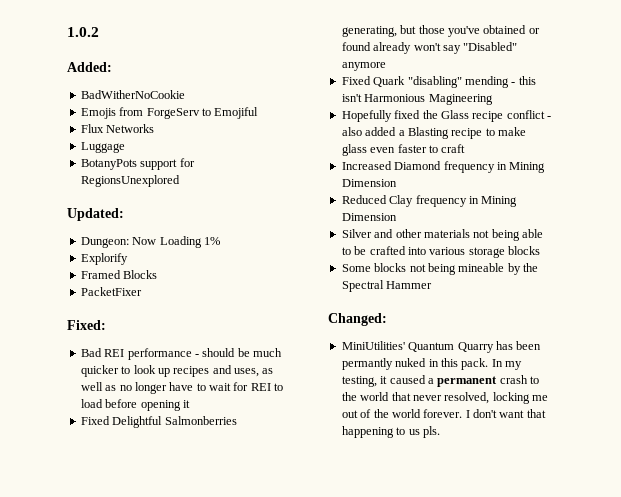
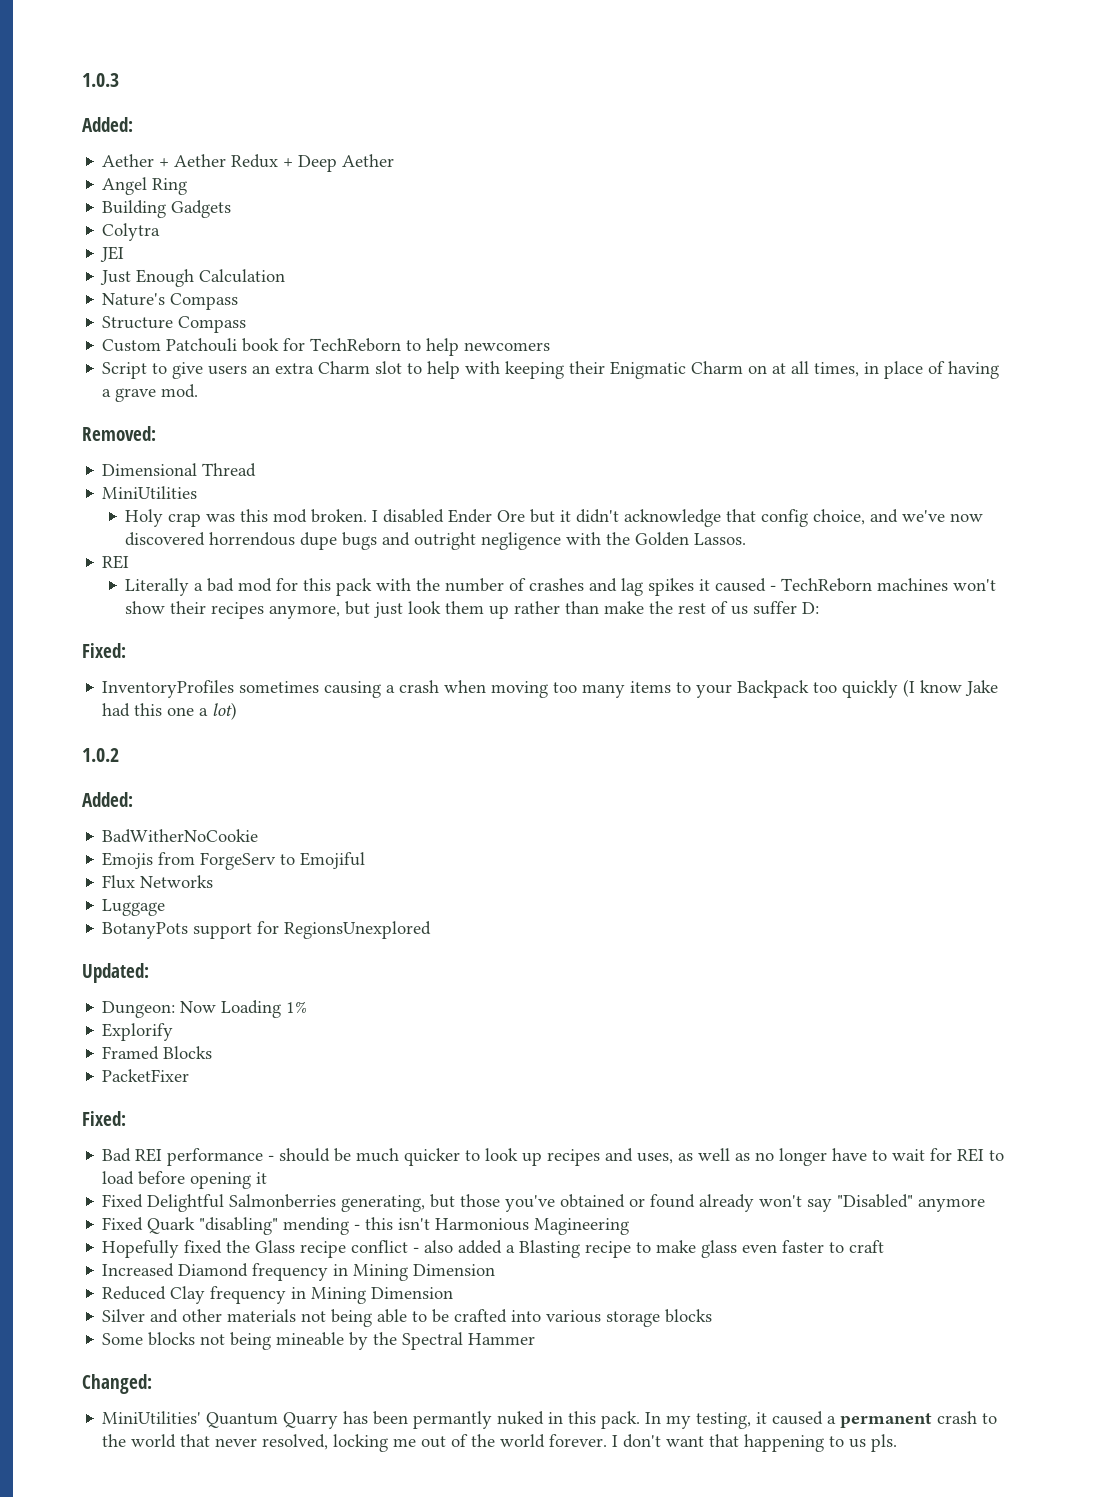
(67, 32) none -> [82,73,119,87] [82,117,133,132] [102,154,395,172] [102,177,188,195] [102,200,232,218] [102,223,161,241] [100,246,125,262] [100,269,286,287] [102,293,239,310] [102,316,247,333] [102,338,551,356] [102,361,1000,379] [102,384,199,402] [82,426,156,441] [102,463,257,477] [102,486,198,499] [125,509,984,527] [125,532,747,550] [102,555,130,569] [125,578,997,596] [125,601,820,619] [82,643,126,658] [102,679,999,698] [102,702,238,720] 1.0.3 // Added: // Aether + Aether Redux + Deep Aether // Angel Ring // Building Gadgets // Colytra // JEI // Just Enough Calculation // Nature's Compass // Structure Compass // Custom Patchouli book for TechReborn to help newcomers // Script to give users an extra Charm slot to help with keeping their Enigmatic Charm on at all times, in place of having a grave mod. // Removed: // Dimensional Thread // MiniUtilities // Holy crap was this mod broken. I disabled Ender Ore but it didn't acknowledge that config choice, and we've now discovered horrendous dupe bugs and outright negligence with the Golden Lassos. // REI // Literally a bad mod for this pack with the number of crashes and lag spikes it caused - TechReborn machines won't show their recipes anymore, but just look them up rather than make the rest of us suffer D: // Fixed: // InventoryProfiles sometimes causing a crash when moving too many items to your Backpack too quickly (I know Jake had this one a lot) //

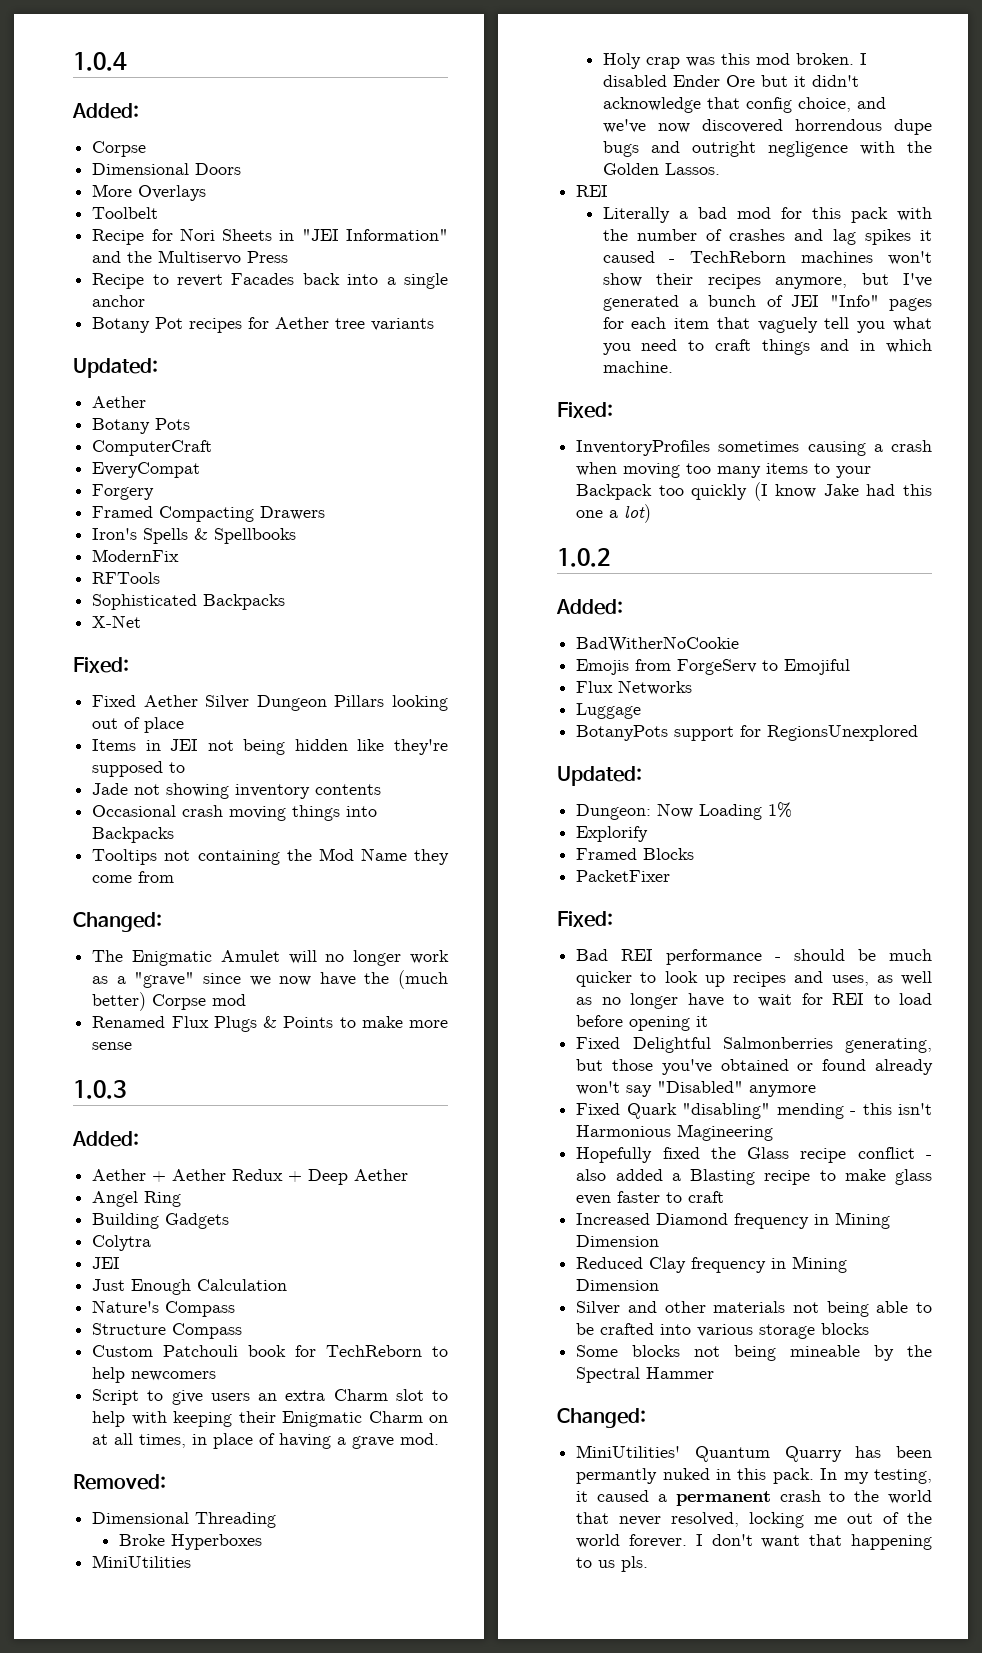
(82, 80) none -> [73,52,127,71] [72,103,139,119] [92,141,147,157] [92,163,242,175] [92,184,207,201] [92,207,159,219] [92,228,448,245] [92,250,289,265] [92,273,449,289] [92,295,146,307] [92,317,435,333] [73,358,158,378] [92,396,147,408] [92,418,191,434] [92,440,213,456] [92,462,201,478] [92,484,155,500] [92,506,326,522] [92,528,297,544] [92,549,180,562] [92,572,161,584] [92,594,286,610] [92,615,142,628] [73,657,129,673] [92,695,448,711] [92,717,185,733] [92,739,448,755] [92,761,186,777] [92,783,382,799] [92,805,378,821] [92,827,175,843] [92,848,449,865] [92,871,175,883] [73,912,162,932] [92,950,449,966] [92,970,448,989] [92,992,247,1011] [92,1016,448,1032] [92,1042,133,1050] 1.0.4 // Added: // Corpse // Dimensional Doors // More Overlays // Toolbelt // Recipe for Nori Sheets in "JEI Information" and the Multiservo Press // Recipe to revert Facades back into a single anchor // Botany Pot recipes for Aether tree variants // Updated: // Aether // Botany Pots // ComputerCraft // EveryCompat // Forgery // Framed Compacting Drawers // Iron's Spells & Spellbooks // ModernFix // RFTools // Sophisticated Backpacks // X-Net // Fixed: // Fixed Aether Silver Dungeon Pillars looking out of place // Items in JEI not being hidden like they're supposed to // Jade not showing inventory contents // Occasional crash moving things into Backpacks // Tooltips not containing the Mod Name they come from // Changed: // The Enigmatic Amulet will no longer work as a "grave" since we now have the (much better) Corpse mod // Renamed Flux Plugs & Points to make more sense //
[202,463,257,477] Thread -> [195,1512,277,1528] [118,1534,262,1550] Threading // Broke Hyperboxes
[374,601,820,619] just look them up rather than make the rest of us suffer D: -> [903,273,932,287] [602,295,932,311] [602,317,932,333] [602,339,932,355] [602,361,673,373] I've generated a bunch of JEI "Info" pages for each item that vaguely tell you what you need to craft things and in which machine.

